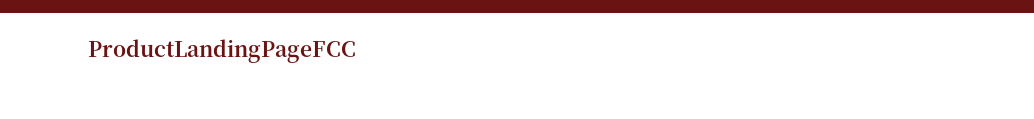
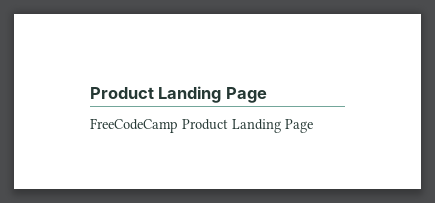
[88,39,356,63] ProductLandingPageFCC -> [90,86,267,103] [90,118,313,133] Product Landing Page // FreeCodeCamp Product Landing Page

